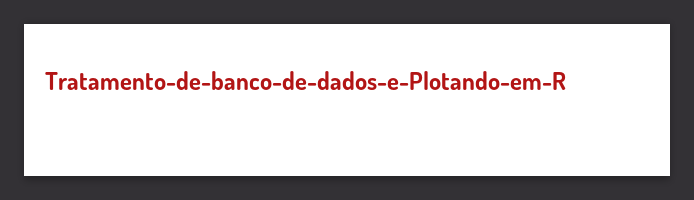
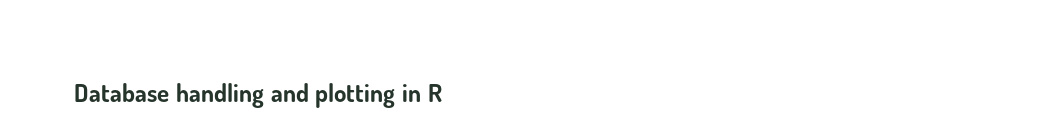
[45,71,566,90] Tratamento-de-banco-de-dados-e-Plotando-em-R -> [74,83,442,108] Database handling and plotting in R

